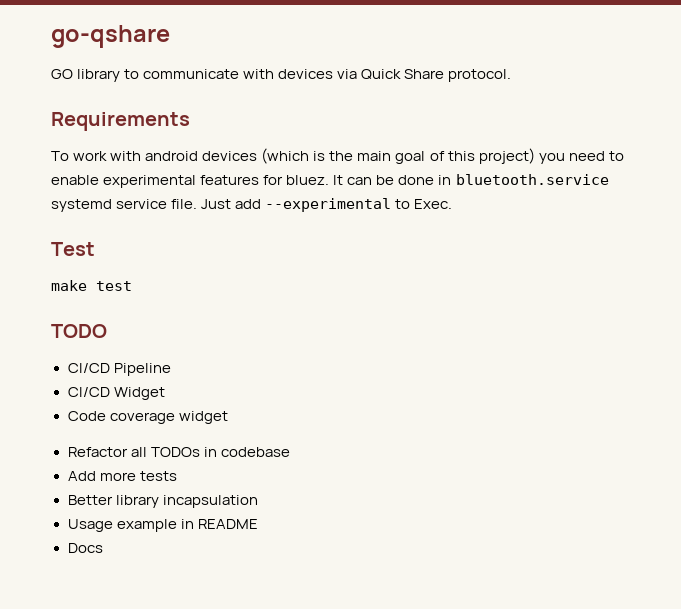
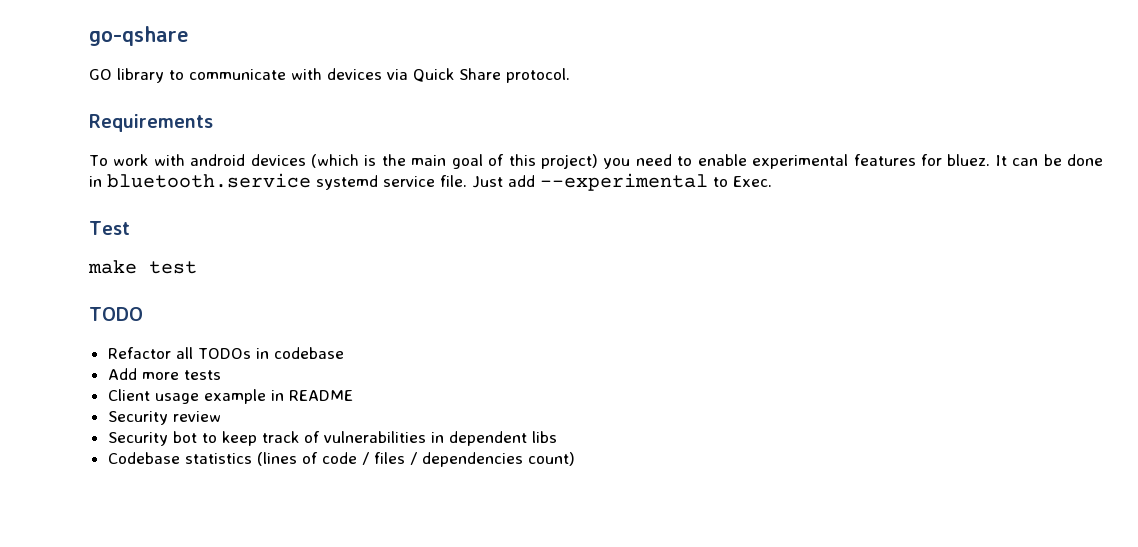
[67,363,171,376] [67,387,165,400] [67,411,228,424] // CI/CD Pipeline // CI/CD Widget // Code coverage widget -> (143, 314) none
[67,495,258,508] [67,519,113,532] Better library incapsulation // Usage -> [107,389,199,404] Client usage
[67,543,103,553] Docs -> [107,411,221,425] [107,431,557,446] [107,452,575,467] Security review // Security bot to keep track of vulnerabilities in dependent libs // Codebase statistics (lines of code / files / dependencies count)

